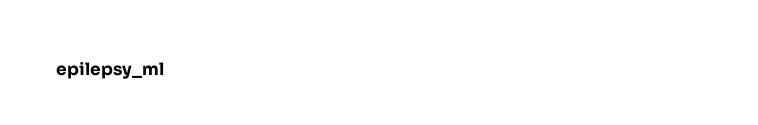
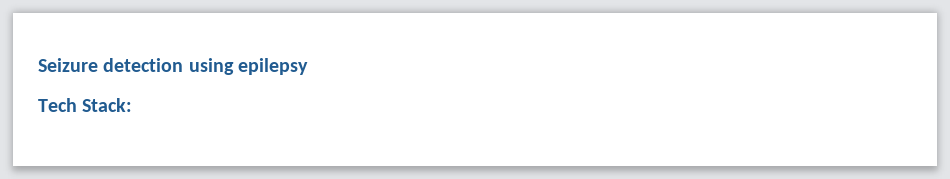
[56,61,164,79] epilepsy_ml -> [38,58,309,75] [38,98,133,112] Seizure detection using epilepsy // Tech Stack:

